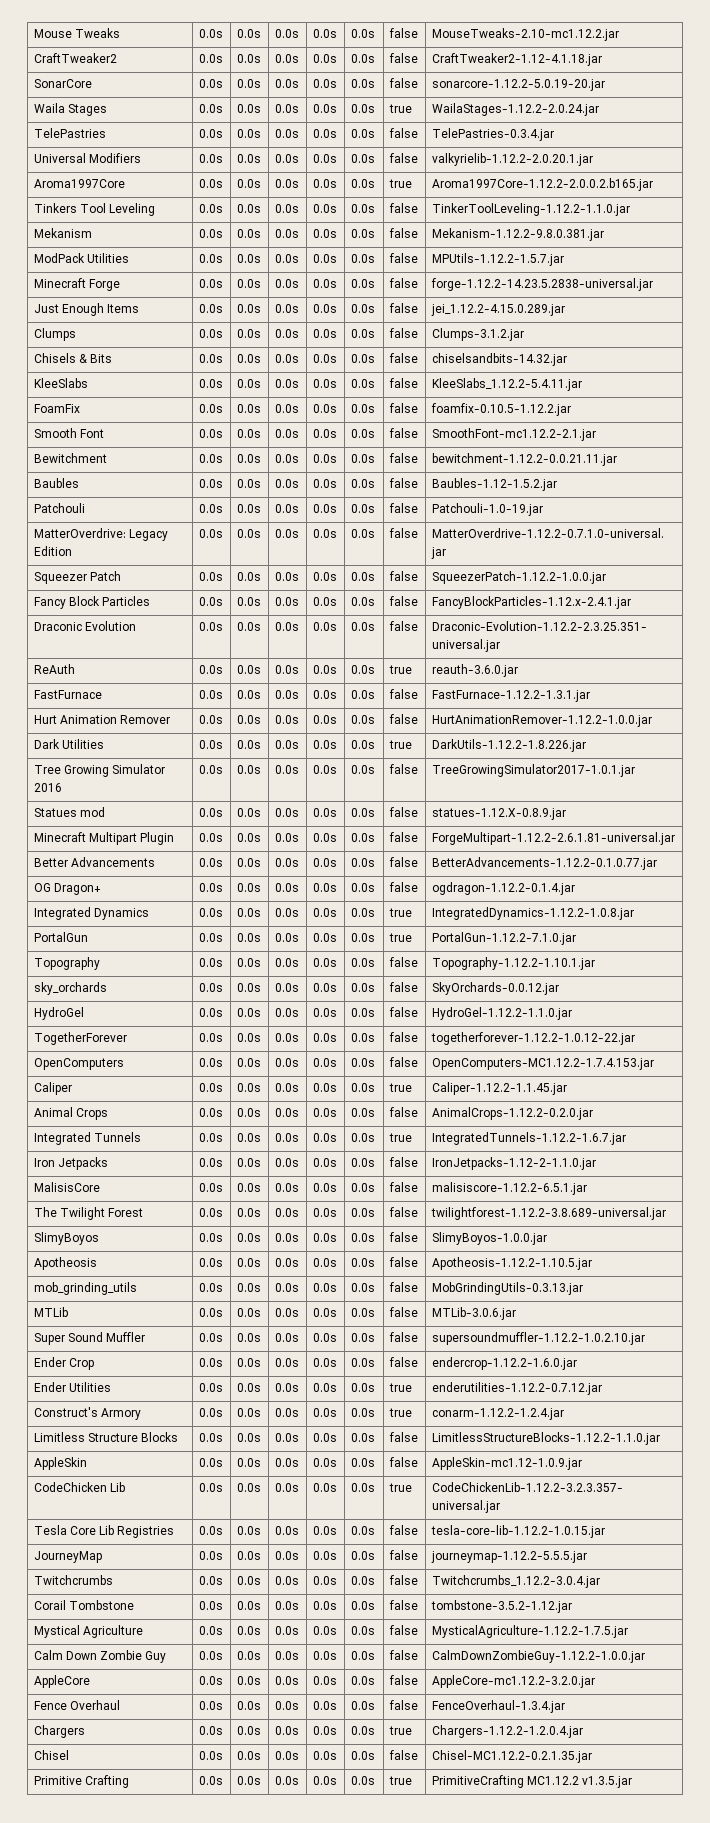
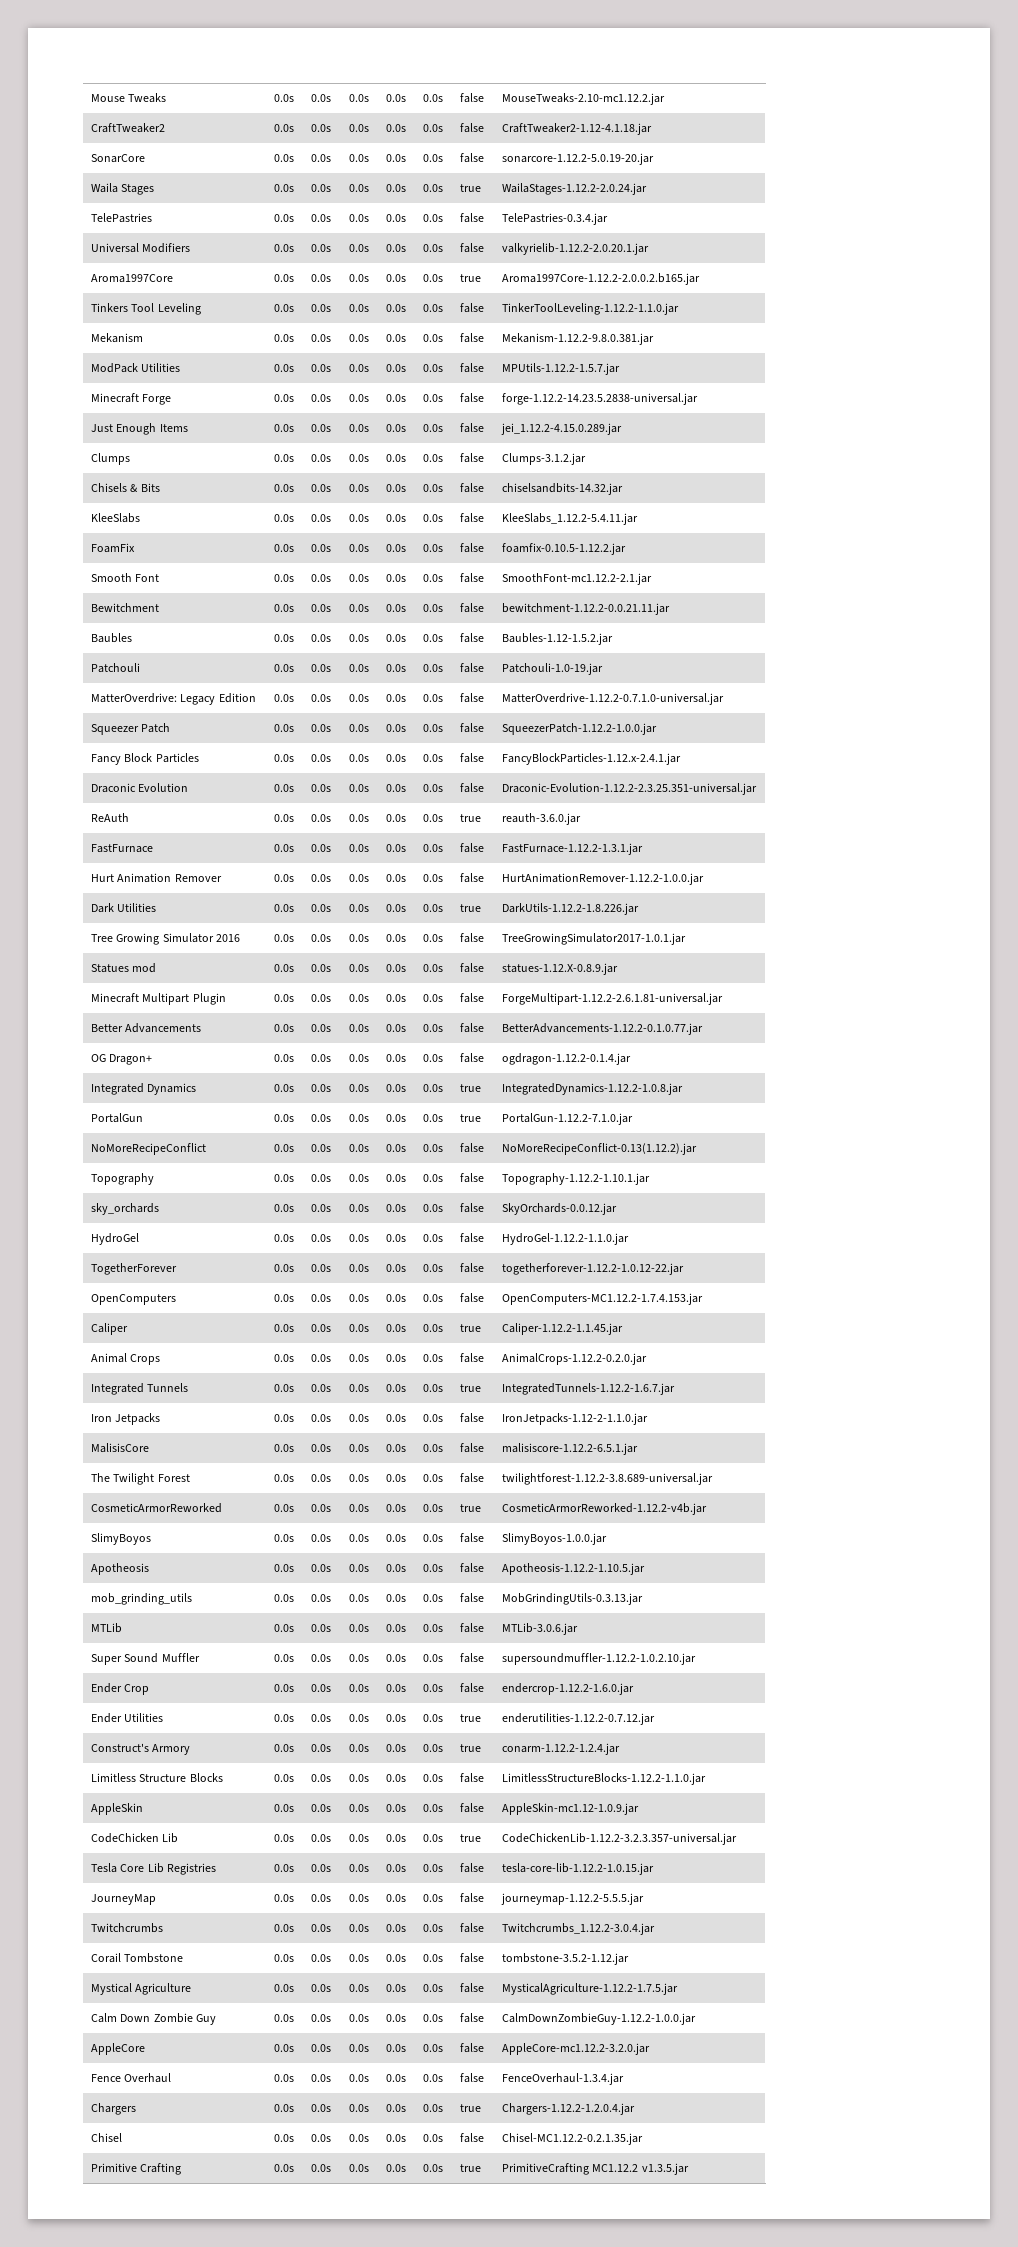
(576, 938) none -> [91,1143,207,1155] [274,1144,295,1152] [311,1144,332,1152] [349,1144,370,1152] [386,1144,407,1152] [423,1144,444,1152] [460,1143,485,1153] [502,1143,698,1155] // NoMoreRecipeConflict | 0.0s | 0.0s | 0.0s | 0.0s | 0.0s | false | NoMoreRecipeConflict-0.13(1.12.2).jar
(666, 1213) none -> [91,1503,223,1513] [274,1504,295,1512] [311,1504,332,1512] [349,1504,370,1512] [386,1504,407,1512] [423,1504,444,1512] [460,1504,482,1512] [502,1503,708,1515] // CosmeticArmorReworked | 0.0s | 0.0s | 0.0s | 0.0s | 0.0s | true | CosmeticArmorReworked-1.12.2-v4b.jar

